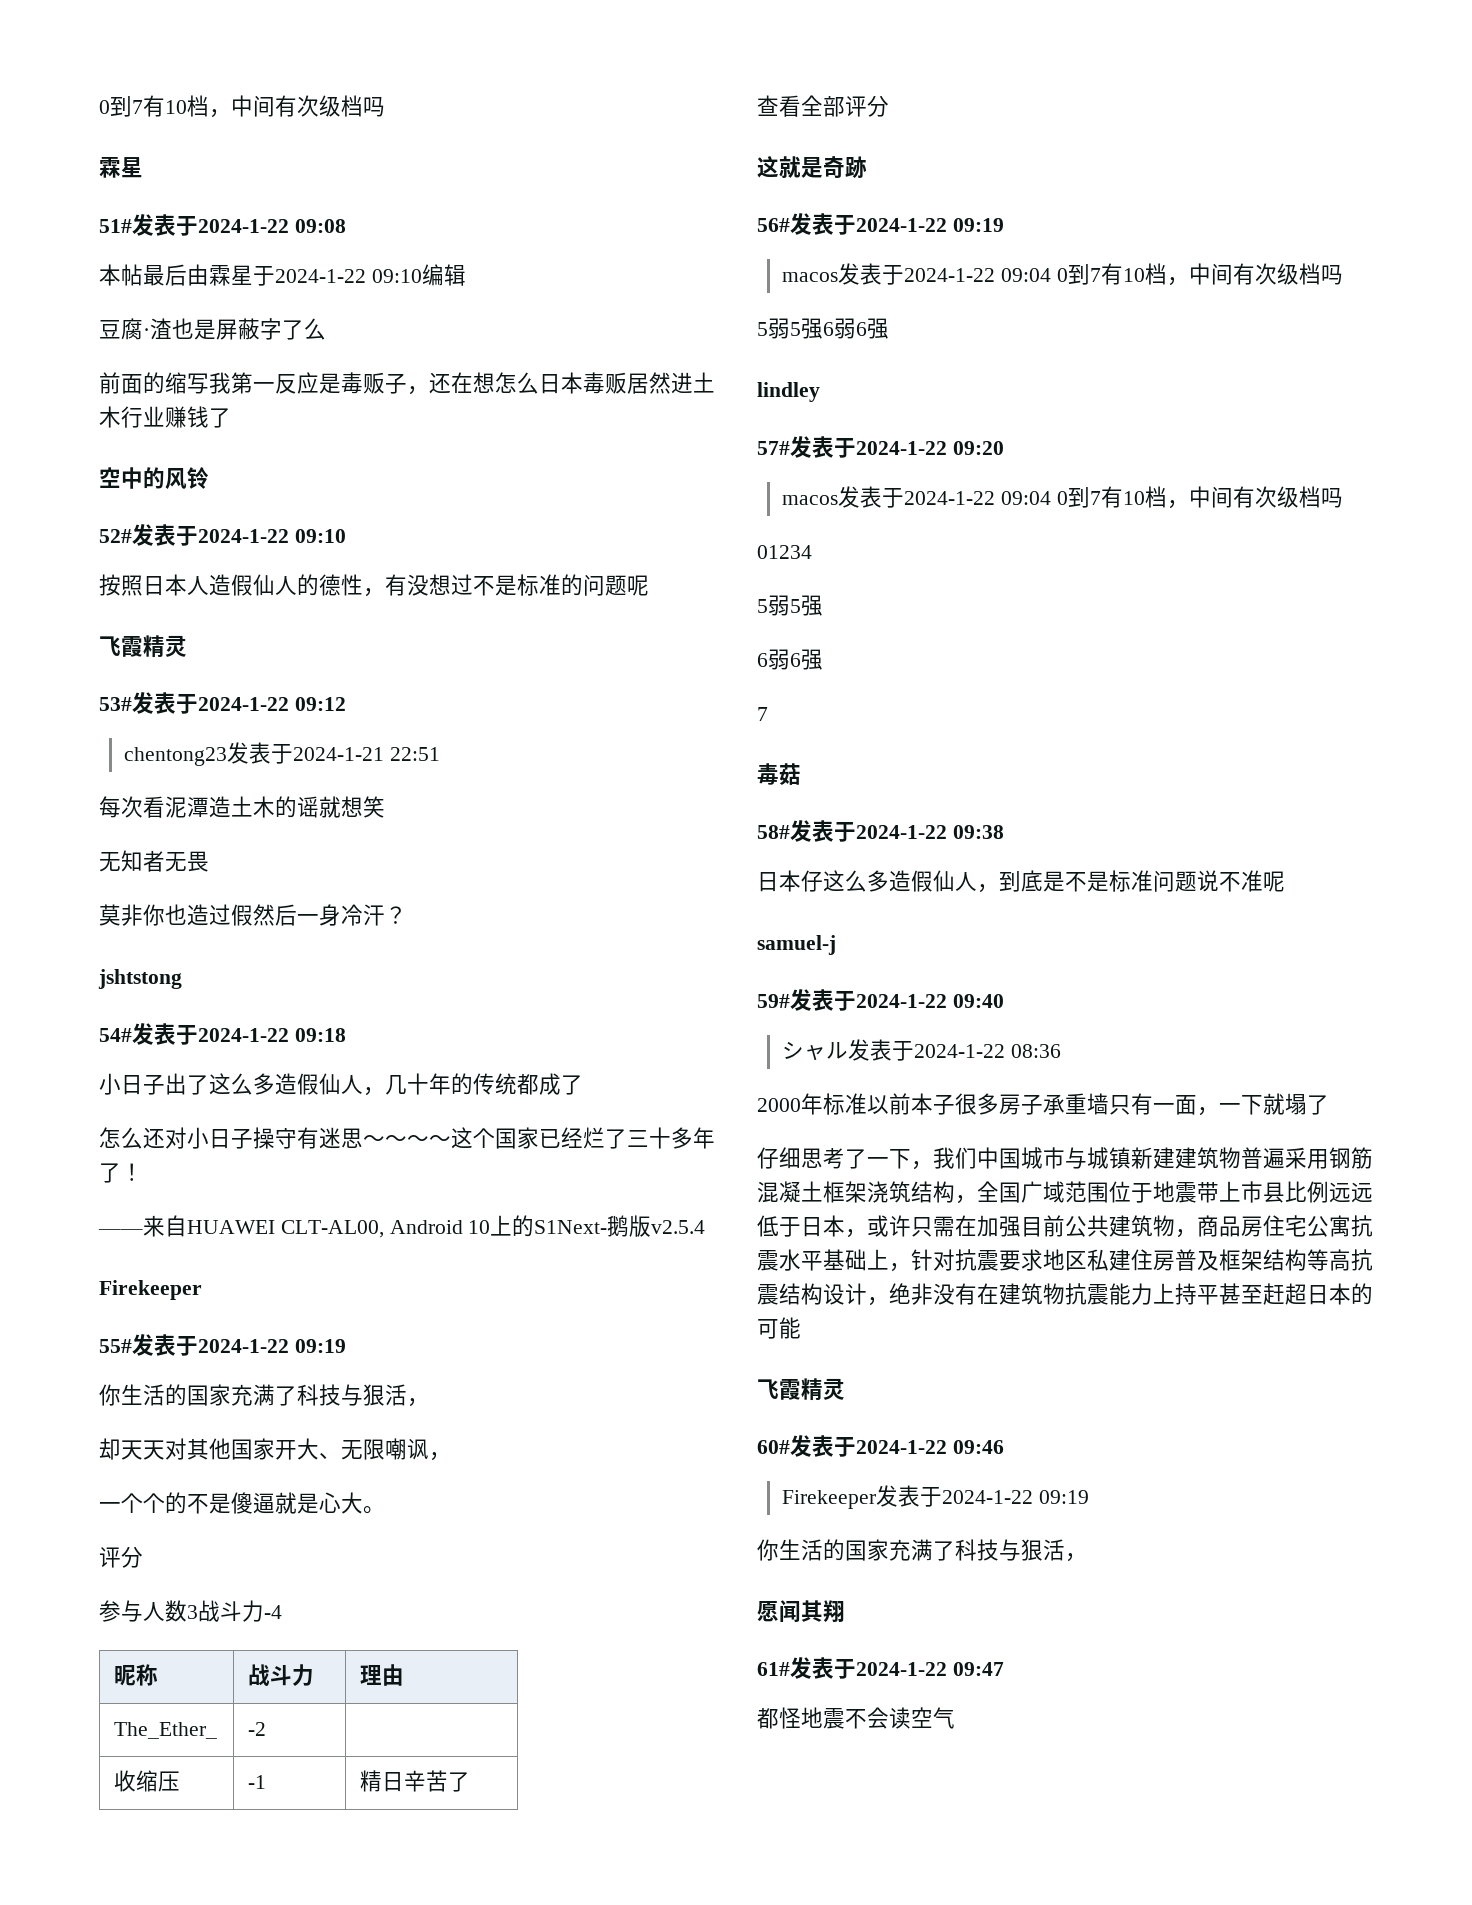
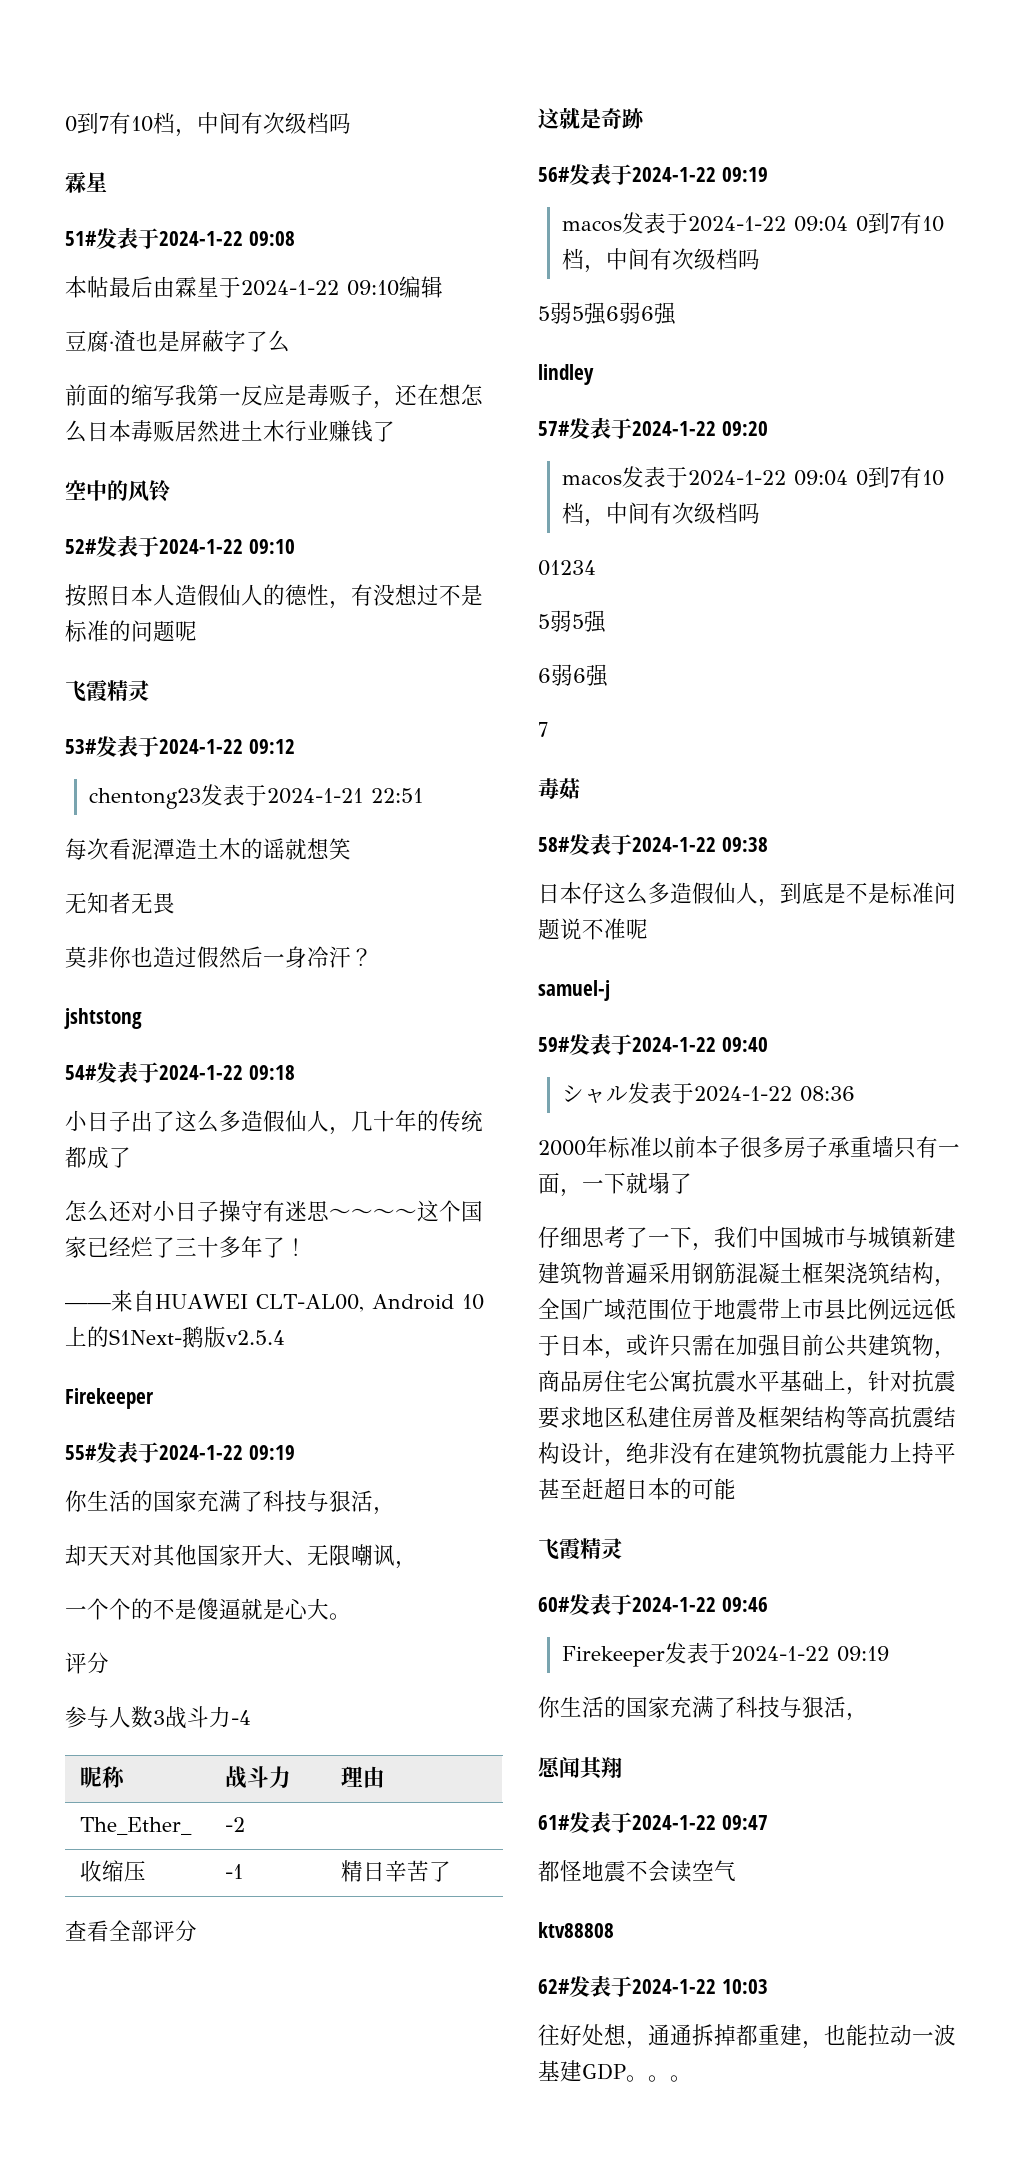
(955, 1718) none -> [538,1922,614,1938] [538,1975,768,1997] [538,2024,956,2049] [538,2060,692,2082] // ktv88808 // 62#发表于2024-1-22 10:03 // 往好处想，通通拆掉都重建，也能拉动一波基建GDP。。。

